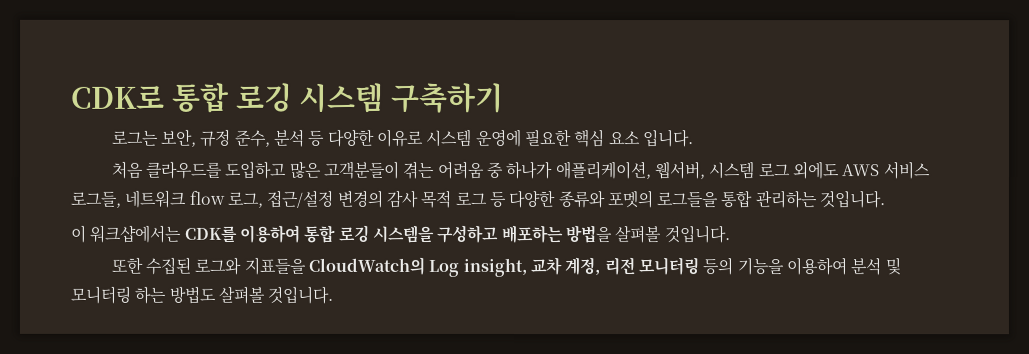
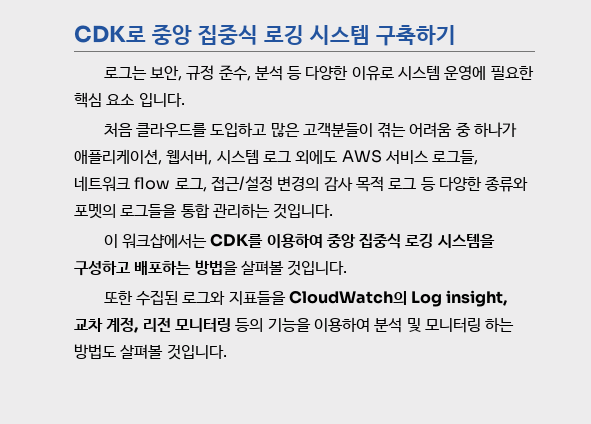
[171,82,230,113] 통합 -> [151,24,258,45] 중앙 집중식
[303,224,336,243] 통합 -> [326,233,402,249] 중앙 집중식

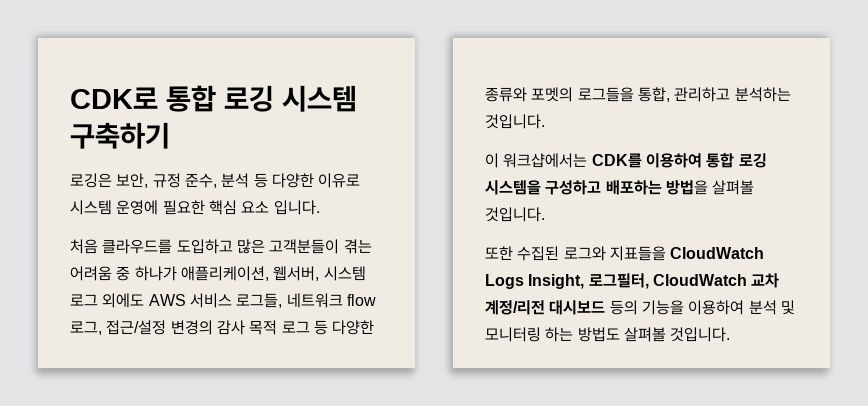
[151,24,258,45] 중앙 집중식 -> [166,85,216,112] 통합
[103,66,147,80] 로그는 -> [70,173,112,188] 로깅은
[180,203,270,218] 통합 관리하는 -> [637,87,791,102] 통합, 관리하고 분석하는
[326,233,402,249] 중앙 집중식 -> [706,153,735,168] 통합
[288,290,508,307] [74,317,231,333] CloudWatch의 Log insight, 교차 계정, 리전 모니터링 -> [670,247,765,259] [485,273,780,289] [485,300,606,315] CloudWatch Logs Insight, 로그필터, CloudWatch 교차 계정/리전 대시보드

